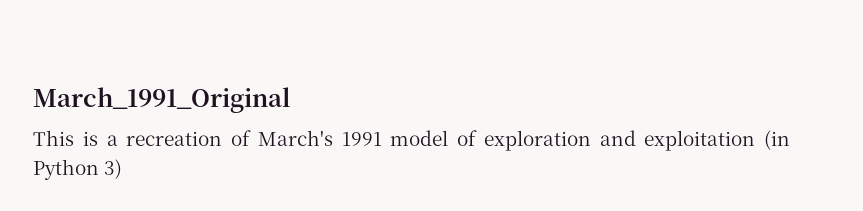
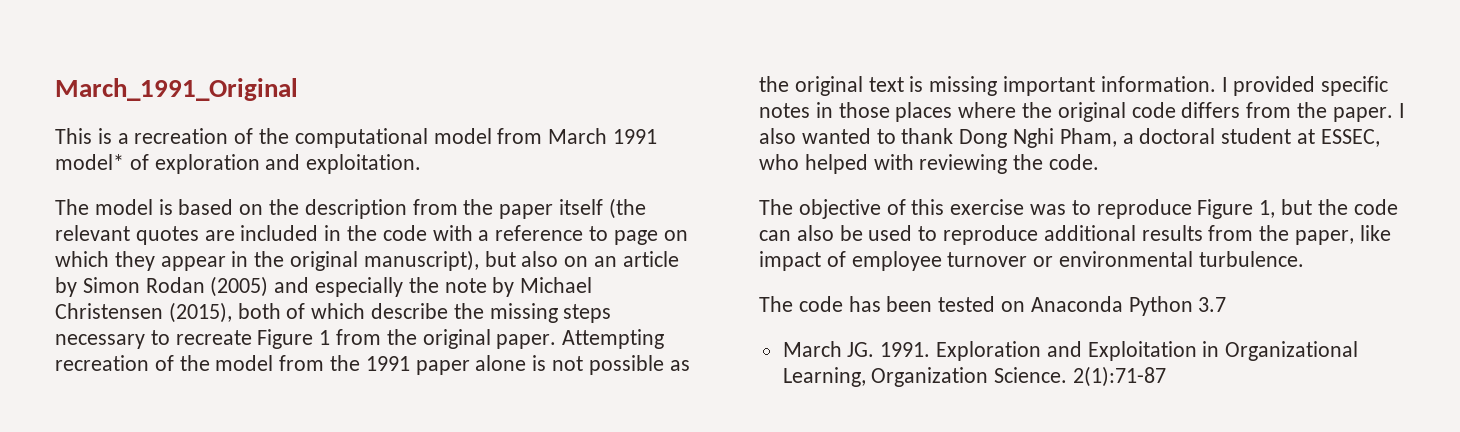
[257,130,790,151] [33,159,123,180] March's 1991 model of exploration and exploitation (in Python 3) -> [259,128,658,148] [55,154,422,174] [55,198,646,219] [55,225,688,245] [55,250,679,271] [55,276,593,297] [55,302,612,323] [55,329,665,349] [55,355,690,375] [759,76,1389,96] [759,102,1405,122] [759,128,1380,148] [759,154,1100,174] [759,199,1398,219] [759,225,1391,245] [759,251,1304,271] [759,296,1227,316] [782,341,1359,361] [782,366,1167,387] the computational model from March 1991 model* of exploration and exploitation. // The model is based on the description from the paper itself (the relevant quotes are included in the code with a reference to page on which they appear in the original manuscript), but also on an article by Simon Rodan (2005) and especially the note by Michael Christensen (2015), both of which describe the missing steps necessary to recreate Figure 1 from the original paper. Attempting recreation of the model from the 1991 paper alone is not possible as the original text is missing important information. I provided specific notes in those places where the original code differs from the paper. I also wanted to thank Dong Nghi Pham, a doctoral student at ESSEC, who helped with reviewing the code. // The objective of this exercise was to reproduce Figure 1, but the code can also be used to reproduce additional results from the paper, like impact of employee turnover or environmental turbulence. // The code has been tested on Anaconda Python 3.7 // March JG. 1991. Exploration and Exploitation in Organizational Learning, Organization Science. 2(1):71-87

